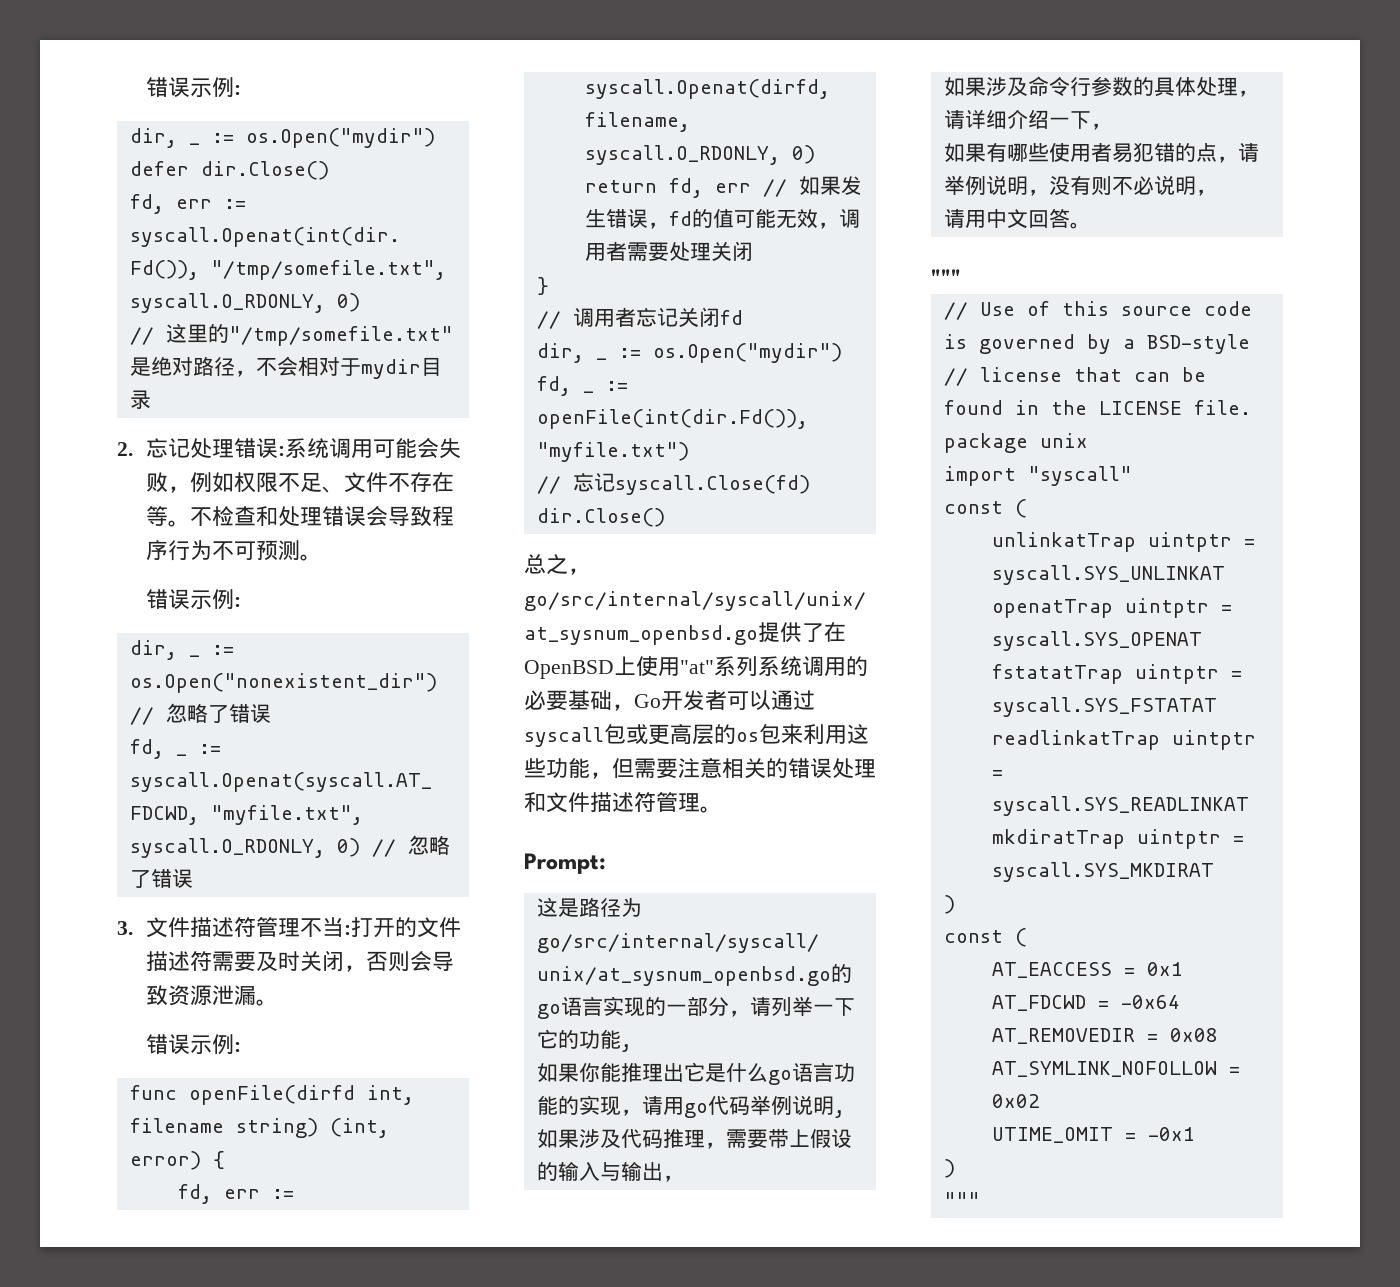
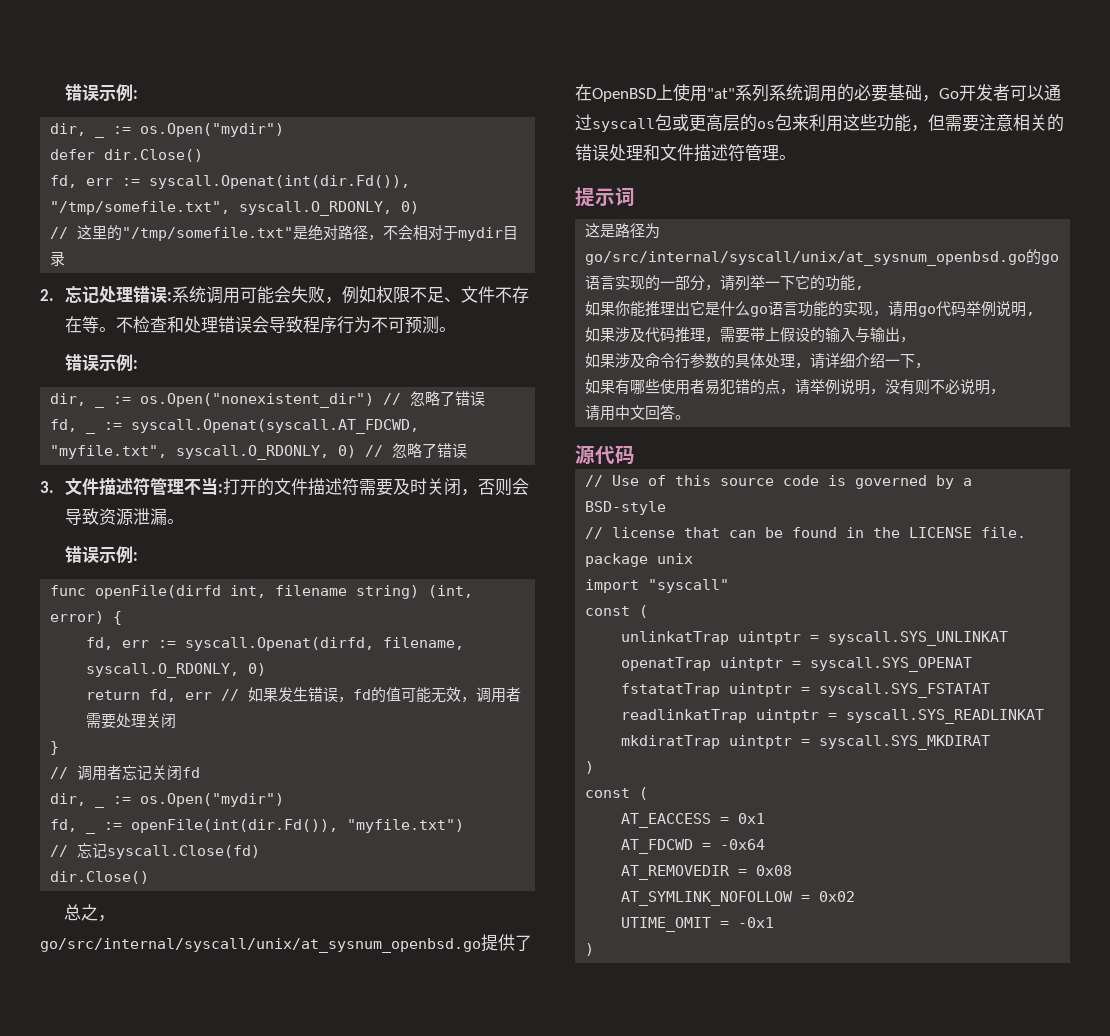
[524,853,606,874] Prompt: -> [575,187,635,207] 提示词
[931,269,961,285] """ -> [575,445,635,465] 源代码
[943,1192,980,1207] // """ -> (595, 949) none

